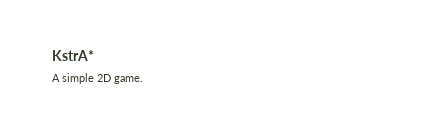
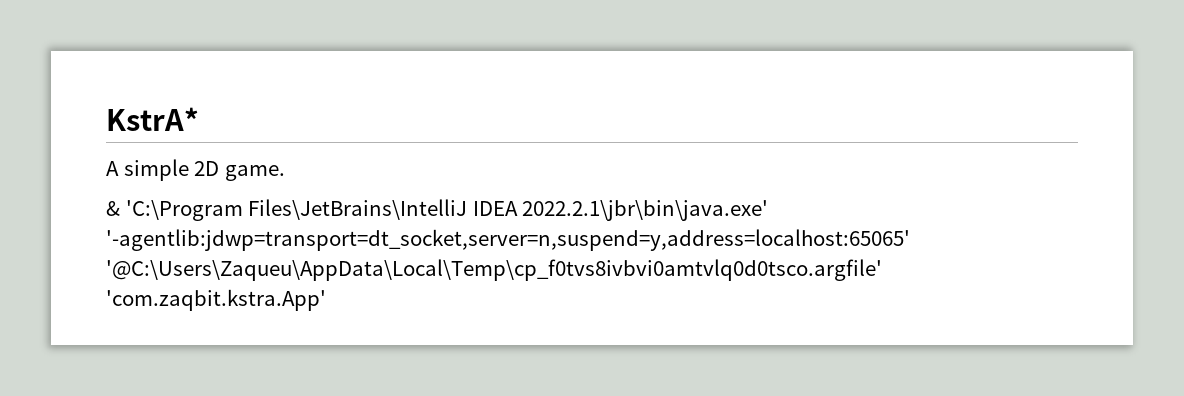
(143, 80) none -> [106,199,769,221] [106,229,910,251] [106,259,882,281] [106,289,326,311] // & 'C:\Program Files\JetBrains\IntelliJ IDEA 2022.2.1\jbr\bin\java.exe' '-agentlib:jdwp=transport=dt_socket,server=n,suspend=y,address=localhost:65065' '@C:\Users\Zaqueu\AppData\Local\Temp\cp_f0tvs8ivbvi0amtvlq0d0tsco.argfile' 'com.zaqbit.kstra.App'

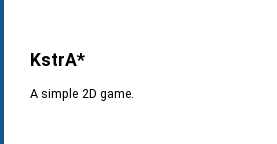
[106,199,769,221] [106,229,910,251] [106,259,882,281] [106,289,326,311] // & 'C:\Program Files\JetBrains\IntelliJ IDEA 2022.2.1\jbr\bin\java.exe' '-agentlib:jdwp=transport=dt_socket,server=n,suspend=y,address=localhost:65065' '@C:\Users\Zaqueu\AppData\Local\Temp\cp_f0tvs8ivbvi0amtvlq0d0tsco.argfile' 'com.zaqbit.kstra.App' -> (135, 96) none

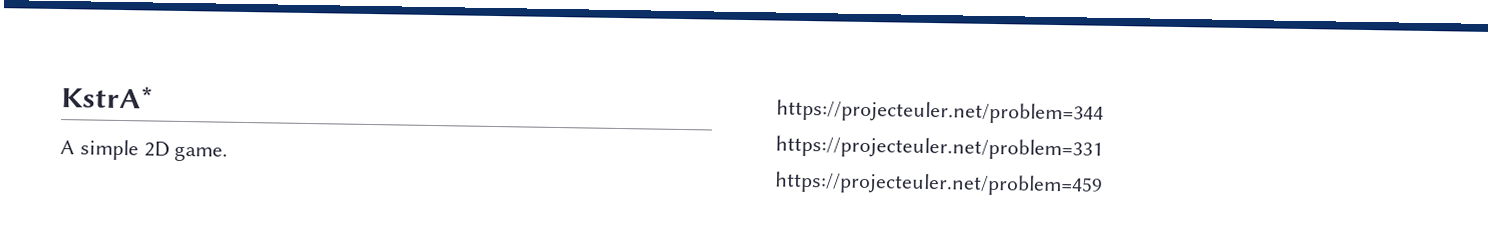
(135, 96) none -> [776,99,1104,125] [775,135,1103,161] [774,171,1103,197] // https://projecteuler.net/problem=344 https://projecteuler.net/problem=331 https://projecteuler.net/problem=459

